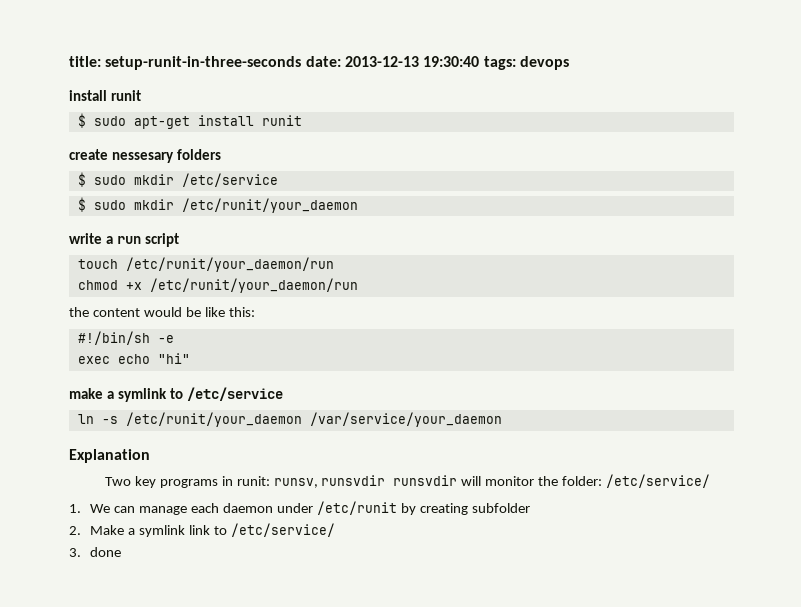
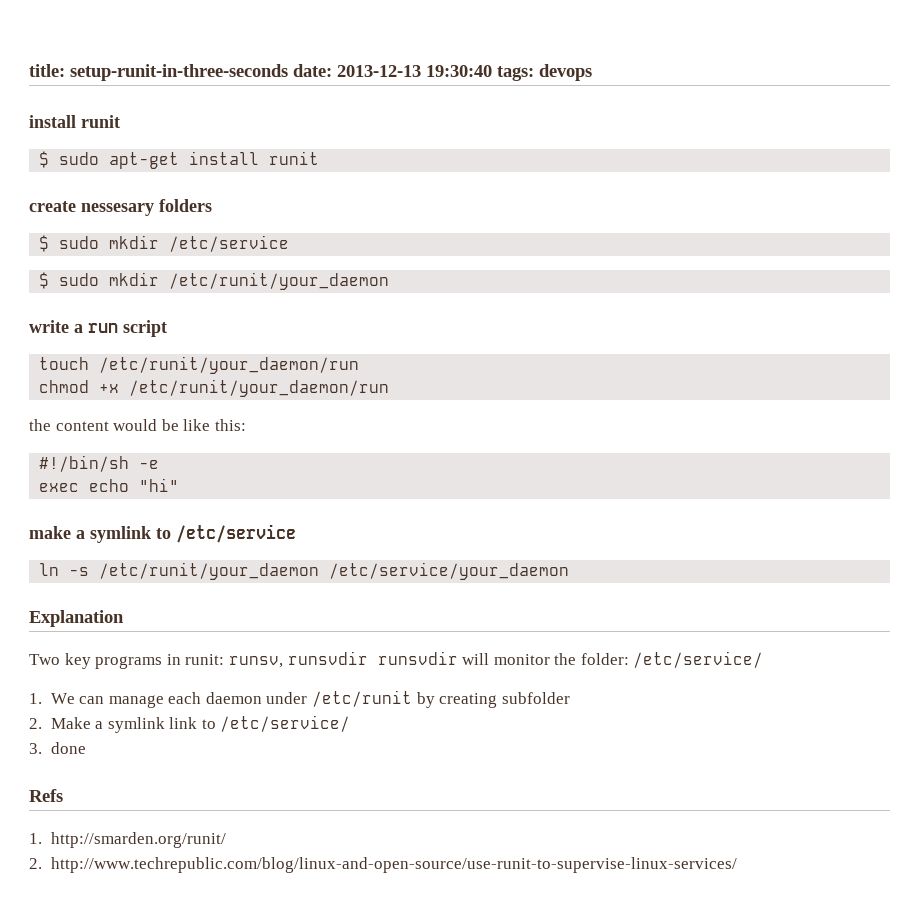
[309,412,502,427] /var/service/your_daemon -> [329,562,570,580] /etc/service/your_daemon
(122, 552) none -> [29,789,63,802] [29,832,226,848] [29,857,737,873] // Refs // 1. http://smarden.org/runit/ // 2. http://www.techrepublic.com/blog/linux-and-open-source/use-runit-to-supervise-linux-services/

